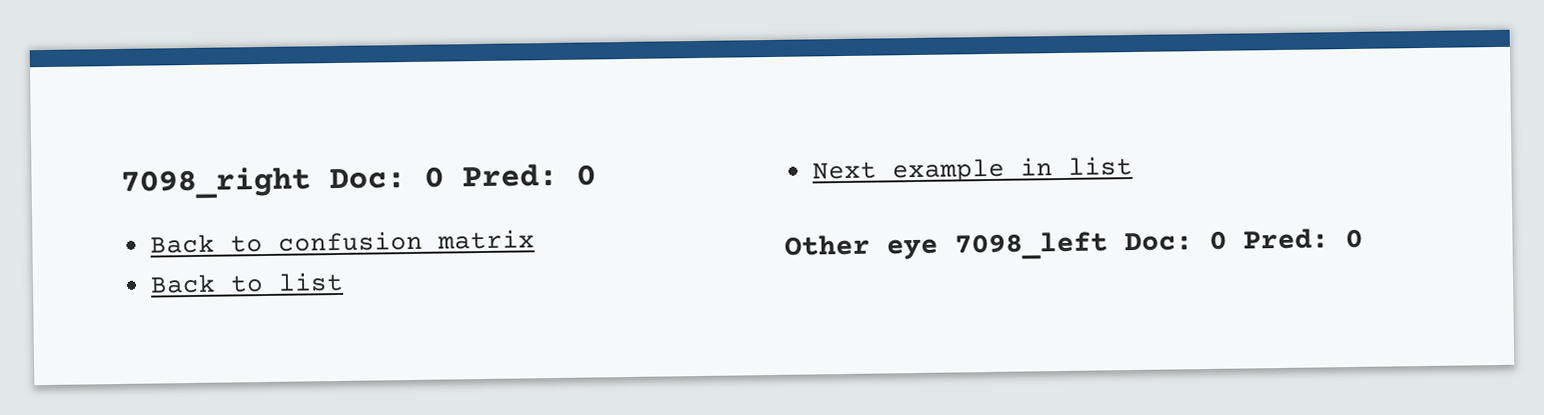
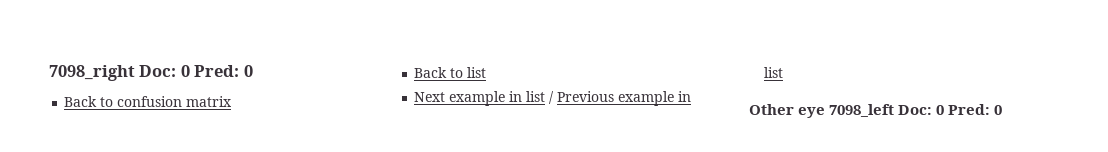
(1133, 166) none -> [549,91,692,106] [764,67,784,78] / Previous example in list

